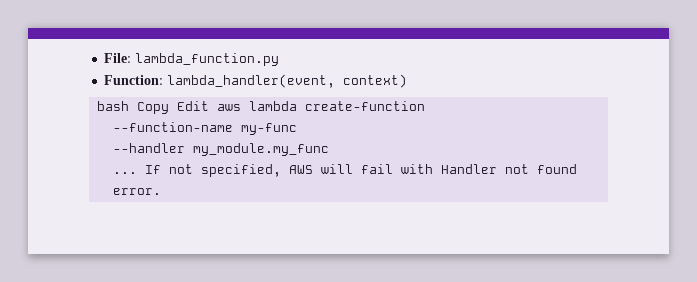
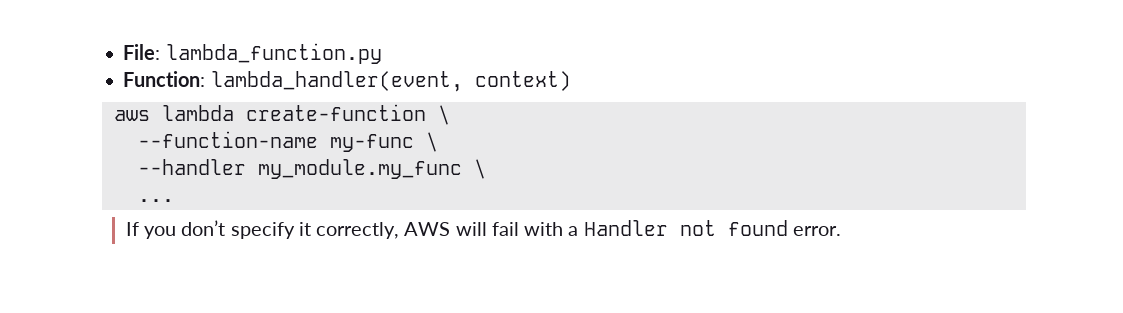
[97,101,210,114] bash Copy Edit -> (571, 81) none
(426, 106) none -> [437,105,450,125] \
(298, 129) none -> [425,132,438,152] \
(330, 149) none -> [473,159,486,179] \
[145,164,282,177] If not specified, -> [125,220,400,239] // If you don’t specify it correctly,
(434, 169) none -> [568,226,579,236] a

